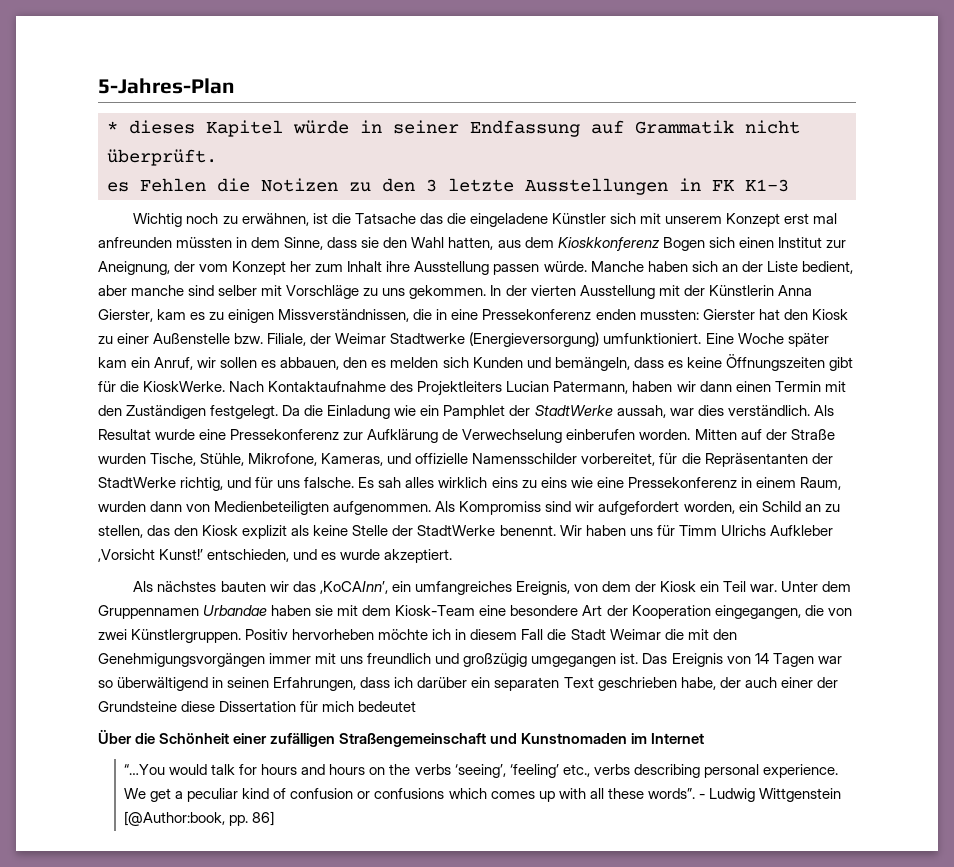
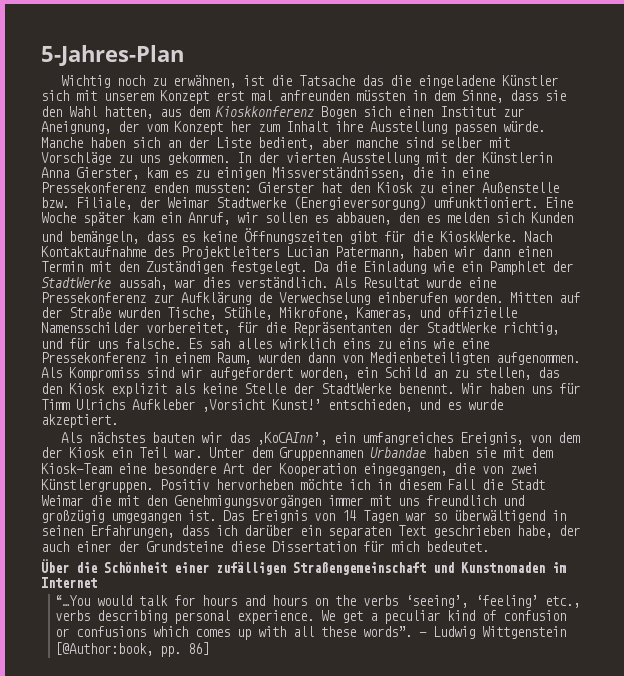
[107,120,800,137] [107,149,217,166] [107,178,789,195] // * dieses Kapitel würde in seiner Endfassung auf Grammatik nicht überprüft. // es Fehlen die Notizen zu den 3 letzte Ausstellungen in FK K1-3 -> (184, 55) none
[358,701,417,712] bedeutet -> [426,541,489,552] bedeutet.

